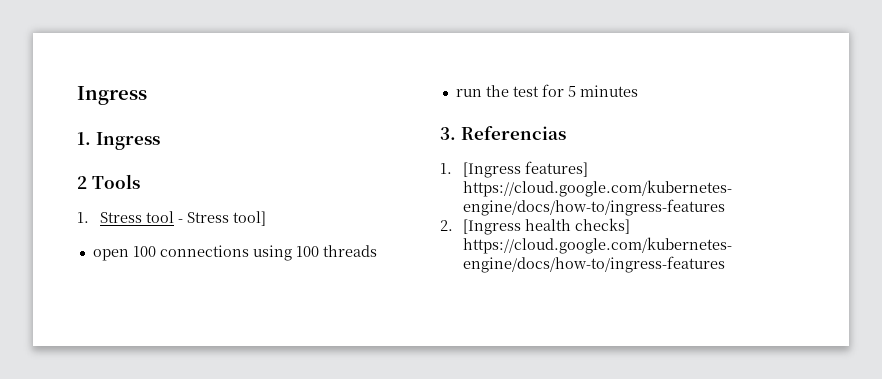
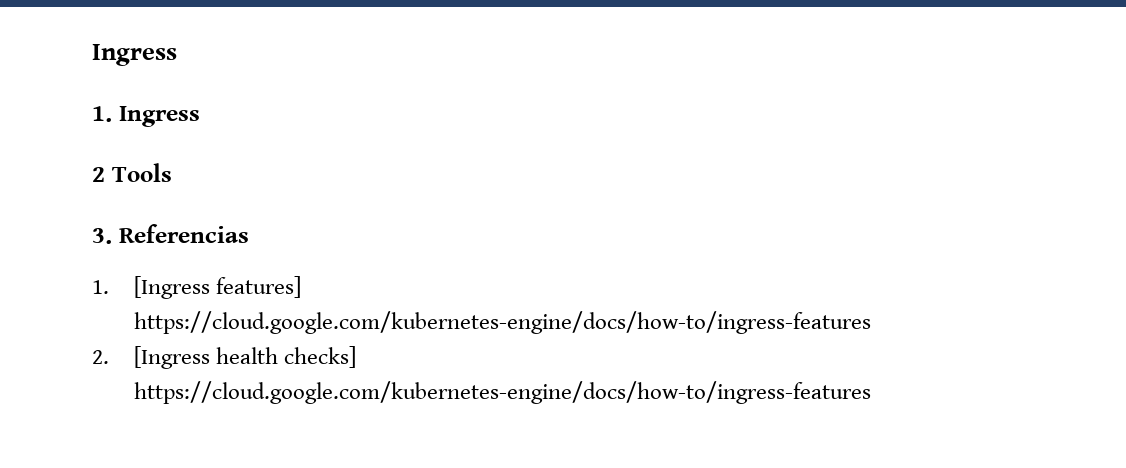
[77,211,266,226] [92,245,377,261] [455,84,638,97] // 1. Stress tool - Stress tool] // open 100 connections using 100 threads // run the test for 5 minutes -> (172, 172) none

